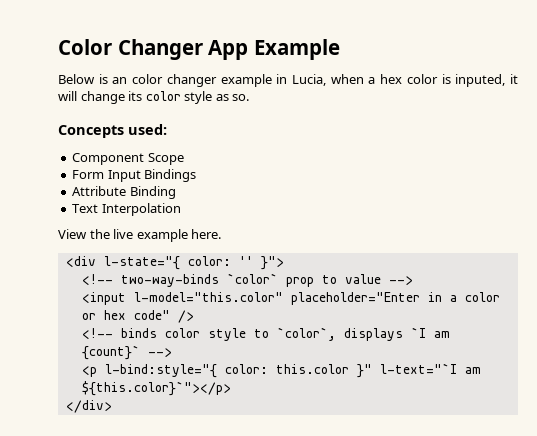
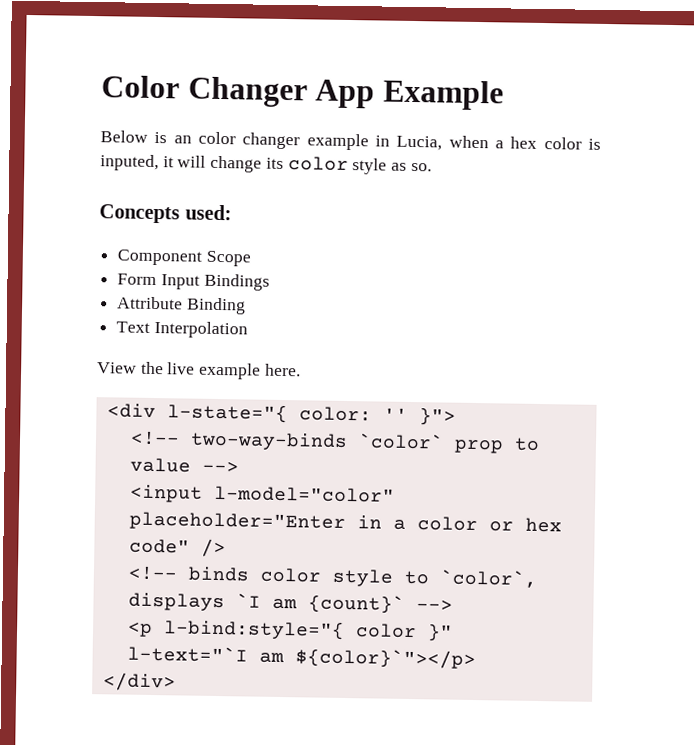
[133,292,283,302] l-model="this.color" -> [213,485,395,503] l-model="color"
[224,364,349,374] color: this.color -> [354,623,417,639] color
[81,381,231,396] ${this.color}`"></p> -> [294,648,476,670] ${color}`"></p>

